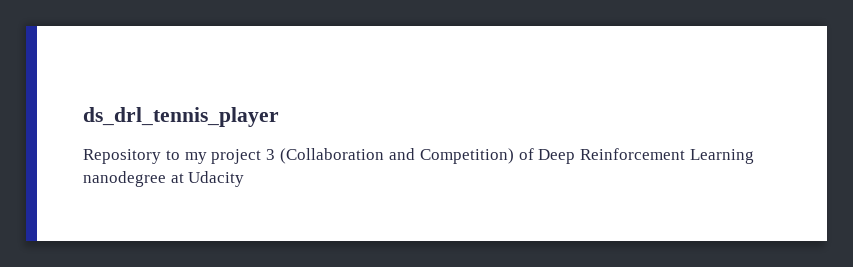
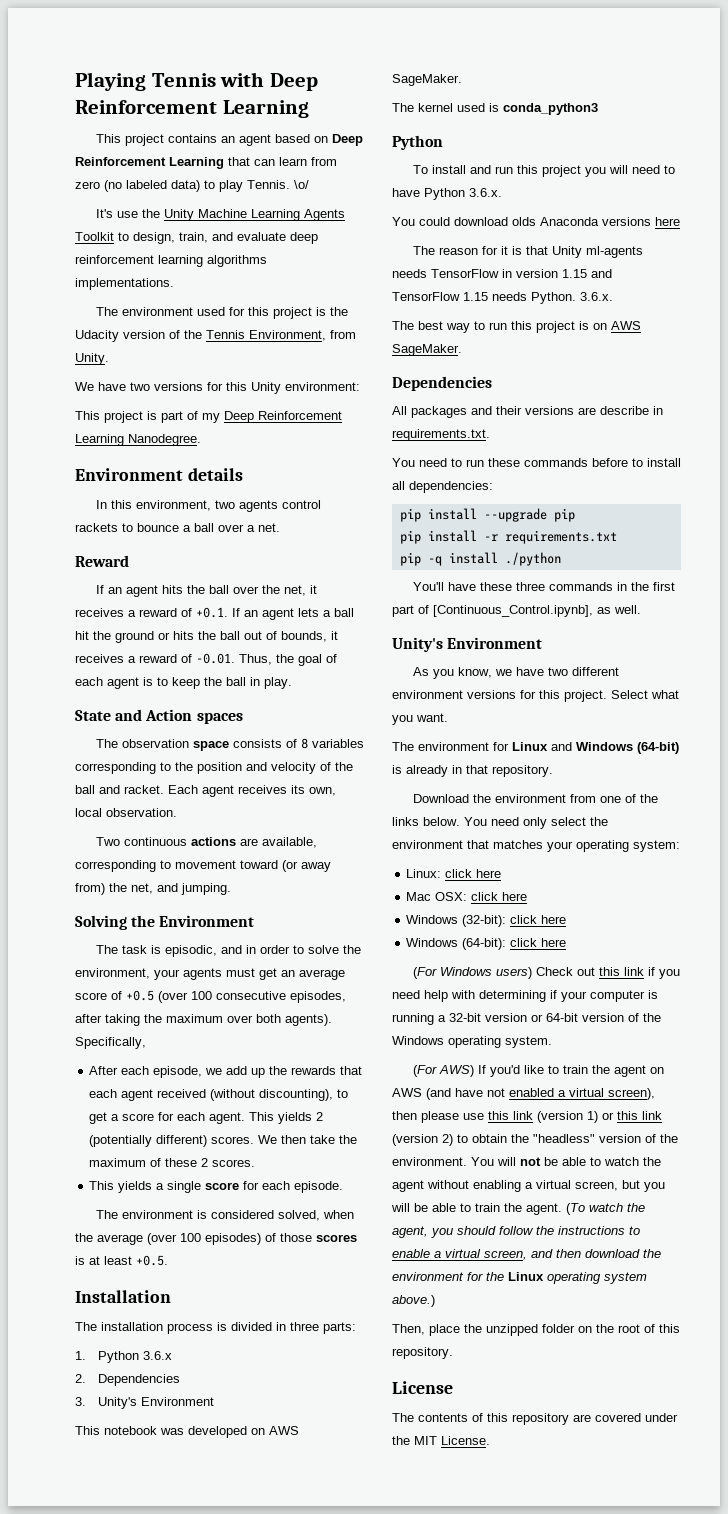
[83,107,279,127] [83,148,754,164] [83,171,245,187] ds_drl_tennis_player // Repository to my project 3 (Collaboration and Competition) of Deep Reinforcement Learning nanodegree at Udacity -> [75,72,318,91] [75,100,309,118] [95,134,363,146] [75,157,337,169] [75,180,309,192] [95,209,345,221] [75,232,318,244] [75,255,267,267] [75,278,174,290] [95,307,348,319] [75,330,356,342] [75,353,109,365] [75,382,360,394] [75,411,342,423] [75,434,201,446] [75,468,243,481] [95,500,321,512] [75,523,280,532] [75,555,129,567] [95,585,317,597] [75,607,354,620] [75,631,338,643] [75,653,337,666] [75,677,292,689] [75,709,243,724] [95,738,364,751] [75,762,353,774] [75,785,336,797] [75,808,177,817] [95,837,317,848] [75,860,331,872] [75,883,231,895] [75,915,255,930] [95,945,361,957] [75,968,345,980] [75,990,346,1003] [75,1014,332,1026] [75,1037,146,1049] [89,1066,363,1078] [89,1089,349,1101] [89,1112,324,1124] [89,1135,358,1147] [89,1158,256,1167] [89,1181,344,1193] [95,1210,354,1221] [75,1233,357,1245] [75,1255,168,1266] [75,1290,171,1303] [75,1322,356,1334] [75,1351,173,1363] [75,1374,181,1386] [75,1397,215,1409] [75,1426,299,1438] [392,74,462,86] [392,103,598,115] [392,135,443,150] [412,165,675,177] [392,188,502,200] [392,217,680,226] [412,246,643,258] [392,269,612,278] [392,292,613,304] [392,321,641,333] [392,344,462,356] [392,376,492,391] [392,406,663,418] [392,429,490,441] [392,458,681,467] [392,481,493,493] [399,508,575,522] [399,530,617,544] [399,552,561,566] [412,582,675,591] [392,605,641,617] [392,637,543,652] [412,667,619,679] [392,690,679,702] [392,713,448,725] [392,742,679,754] [392,765,553,777] [412,794,658,803] [392,817,608,829] [392,840,680,852] [406,869,502,878] [406,892,528,901] [406,915,567,927] [406,938,567,950] [412,967,680,979] [392,990,658,1002] [392,1013,661,1025] [392,1036,552,1048] [412,1065,664,1077] [392,1088,655,1100] [392,1111,662,1123] [392,1134,678,1146] [392,1157,661,1166] [392,1180,665,1192] [391,1203,645,1215] [392,1226,640,1238] [392,1249,661,1260] [392,1272,647,1284] [392,1295,435,1307] [392,1324,680,1336] [392,1347,453,1359] [392,1381,453,1394] [392,1413,678,1425] [392,1436,490,1445] Playing Tennis with Deep Reinforcement Learning // This project contains an agent based on Deep Reinforcement Learning that can learn from zero (no labeled data) to play Tennis. \o/ // It's use the Unity Machine Learning Agents Toolkit to design, train, and evaluate deep reinforcement learning algorithms implementations. // The environment used for this project is the Udacity version of the Tennis Environment, from Unity. // We have two versions for this Unity environment: // This project is part of my Deep Reinforcement Learning Nanodegree. // Environment details // In this environment, two agents control rackets to bounce a ball over a net. // Reward // If an agent hits the ball over the net, it receives a reward of +0.1. If an agent lets a ball hit the ground or hits the ball out of bounds, it receives a reward of -0.01. Thus, the goal of each agent is to keep the ball in play. // State and Action spaces // The observation space consists of 8 variables corresponding to the position and velocity of the ball and racket. Each agent receives its own, local observation. // Two continuous actions are available, corresponding to movement toward (or away from) the net, and jumping. // Solving the Environment // The task is episodic, and in order to solve the environment, your agents must get an average score of +0.5 (over 100 consecutive episodes, after taking the maximum over both agents). Specifically, // After each episode, we add up the rewards that each agent received (without discounting), to get a score for each agent. This yields 2 (potentially different) scores. We then take the maximum of these 2 scores. // This yields a single score for each episode. // The environment is considered solved, when the average (over 100 episodes) of those scores is at least +0.5. // Installation // The installation process is divided in three parts: // 1. Python 3.6.x // 2. Dependencies // 3. Unity's Environment // This notebook was developed on AWS SageMaker. // The kernel used is conda_python3 // Python // To install and run this project you will need to have Python 3.6.x. // You could download olds Anaconda versions here // The reason for it is that Unity ml-agents needs TensorFlow in version 1.15 and TensorFlow 1.15 needs Python. 3.6.x. // The best way to run this project is on AWS SageMaker. // Dependencies // All packages and their versions are describe in requirements.txt. // You need to run these commands before to install all dependencies: // pip install --upgrade pip // pip install -r requirements.txt // pip -q install ./python // You'll have these three commands in the first part of [Continuous_Control.ipynb], as well. // Unity's Environment // As you know, we have two different environment versions for this project. Select what you want. // The environment for Linux and Windows (64-bit) is already in that repository. // Download the environment from one of the links below. You need only select the environment that matches your operating system: // Linux: click here // Mac OSX: click here // Windows (32-bit): click here // Windows (64-bit): click here // (For Windows users) Check out this link if you need help with determining if your computer is running a 32-bit version or 64-bit version of the Windows operating system. // (For AWS) If you'd like to train the agent on AWS (and have not enabled a virtual screen), then please use this link (version 1) or this link (version 2) to obtain the "headless" version of the environment. You will not be able to watch the agent without enabling a virtual screen, but you will be able to train the agent. (To watch the agent, you should follow the instructions to enable a virtual screen, and then download the environment for the Linux operating system above.) // Then, place the unzipped folder on the root of this repository. // License // The contents of this repository are covered under the MIT License.

